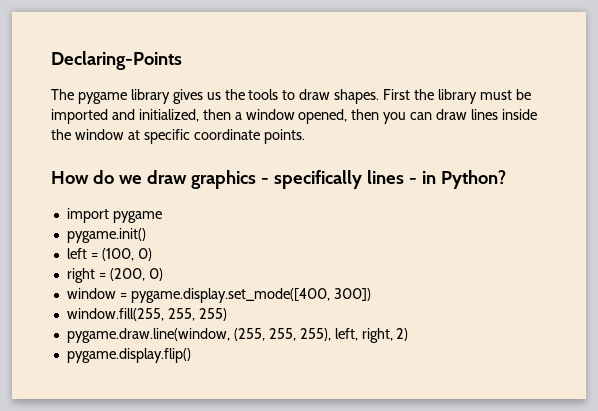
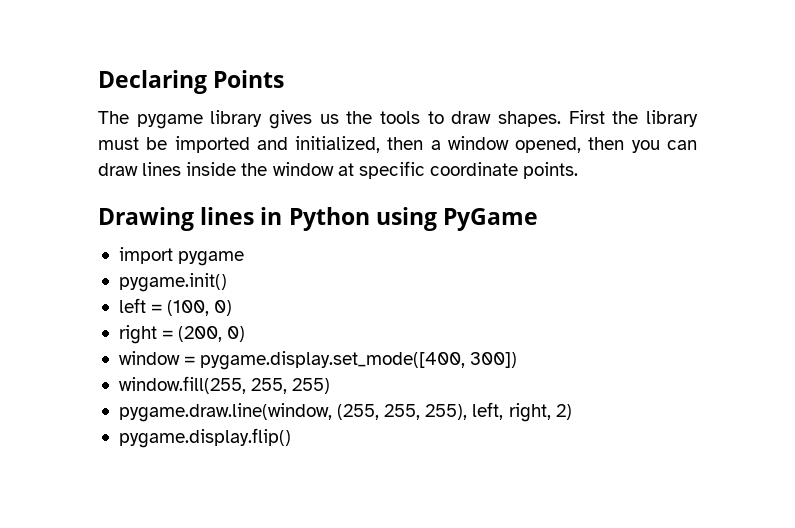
[51,51,182,70] Declaring-Points -> [98,70,285,94] Declaring Points
[51,170,506,189] How do we draw graphics - specifically lines - in Python? -> [98,207,539,231] Drawing lines in Python using PyGame

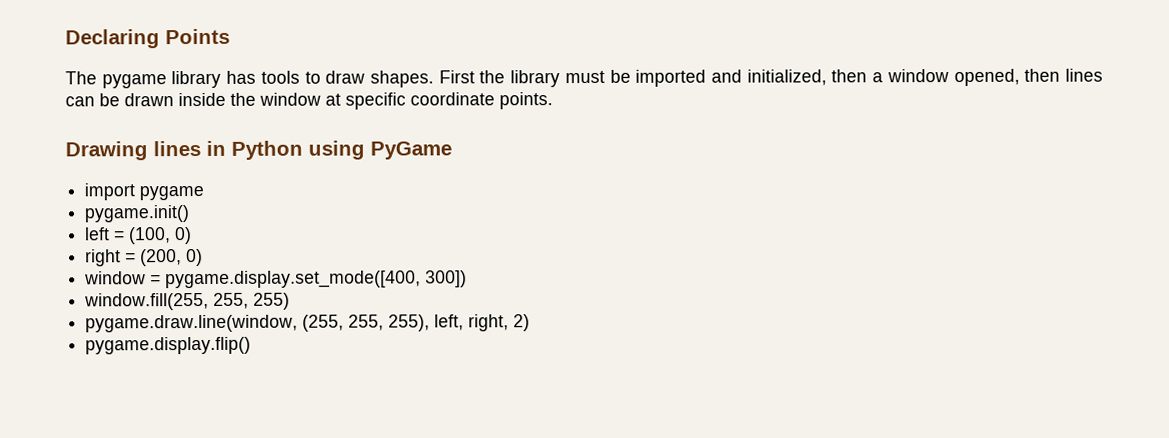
[269,110,373,129] gives us the -> [226,70,257,84] has
[631,140,697,153] [98,162,182,176] you can draw lines -> [1064,68,1103,82] [65,93,174,107] lines can be drawn

